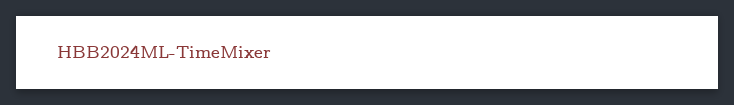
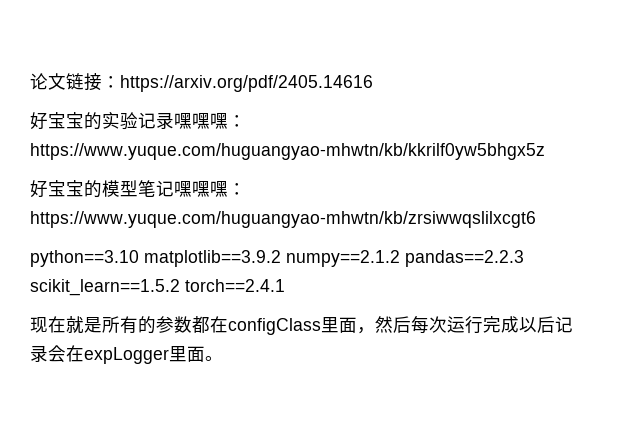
[57,45,271,58] HBB2024ML-TimeMixer -> [30,73,373,92] [30,112,246,130] [30,143,545,160] [30,180,246,198] [30,211,536,228] [30,250,524,267] [30,279,285,296] [30,316,573,335] [30,345,223,364] 论文链接：https://arxiv.org/pdf/2405.14616 // 好宝宝的实验记录嘿嘿嘿：https://www.yuque.com/huguangyao-mhwtn/kb/kkrilf0yw5bhgx5z // 好宝宝的模型笔记嘿嘿嘿：https://www.yuque.com/huguangyao-mhwtn/kb/zrsiwwqslilxcgt6 // python==3.10 matplotlib==3.9.2 numpy==2.1.2 pandas==2.2.3 scikit_learn==1.5.2 torch==2.4.1 // 现在就是所有的参数都在configClass里面，然后每次运行完成以后记录会在expLogger里面。

